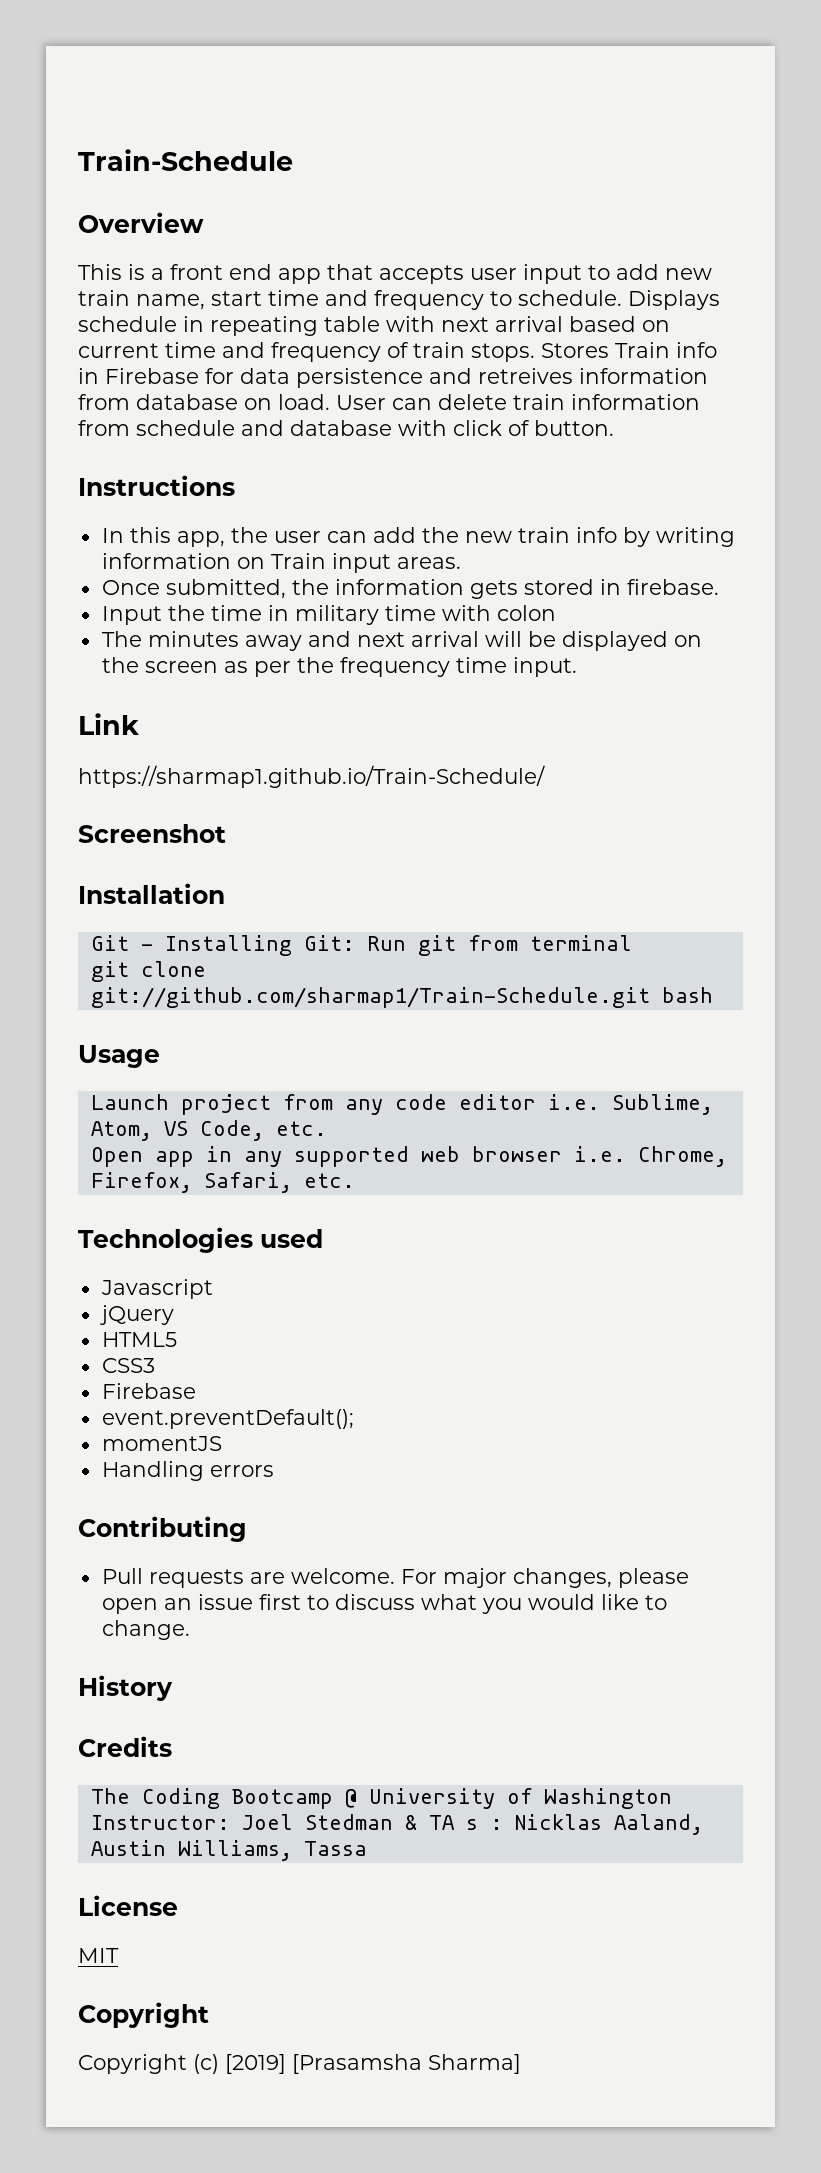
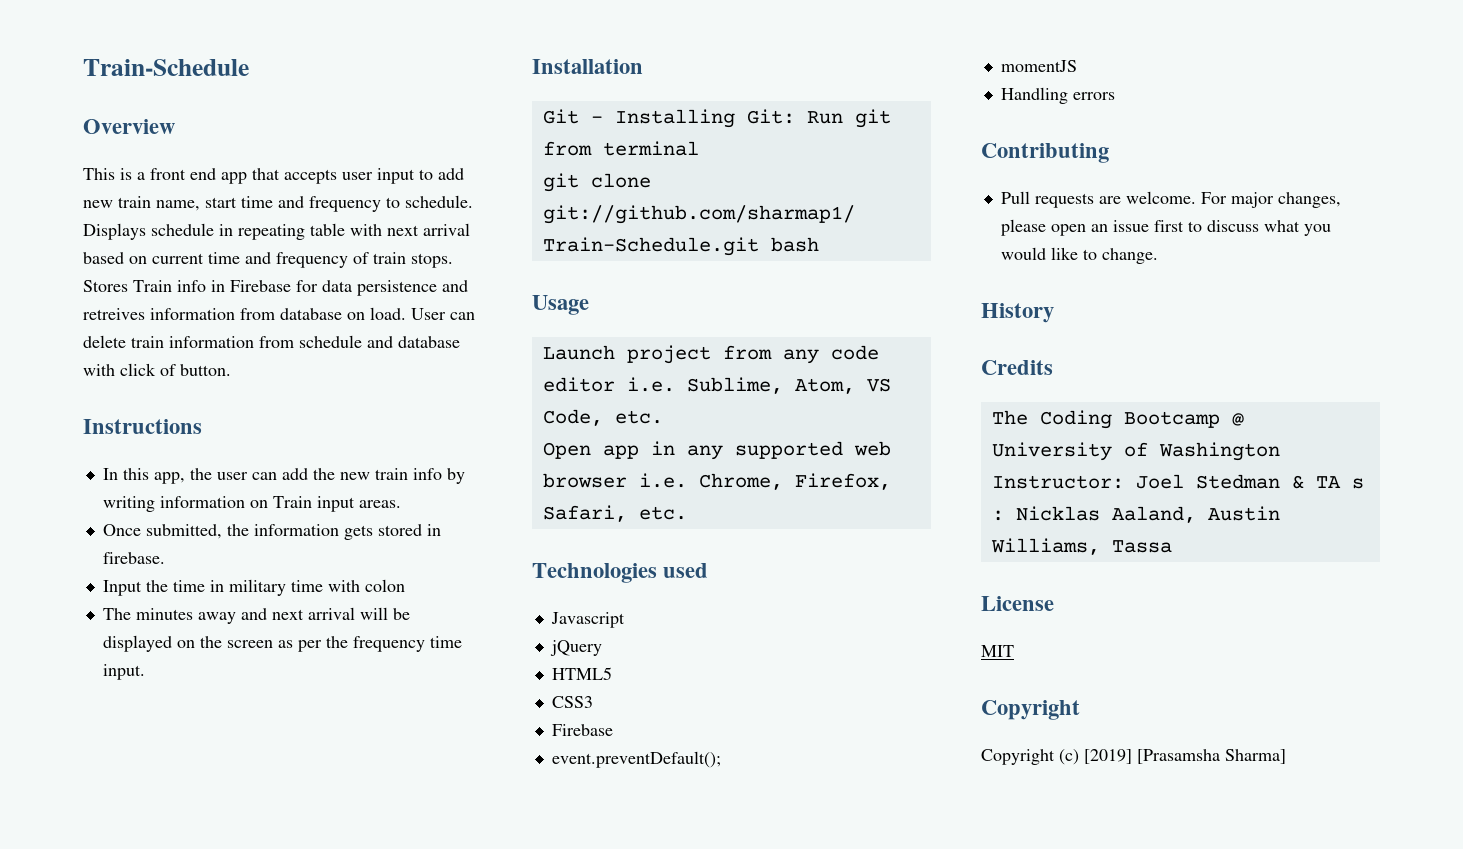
[78,713,139,735] [78,765,545,788] [78,824,226,843] // Link // https://sharmap1.github.io/Train-Schedule/ // Screenshot -> (145, 672) none

